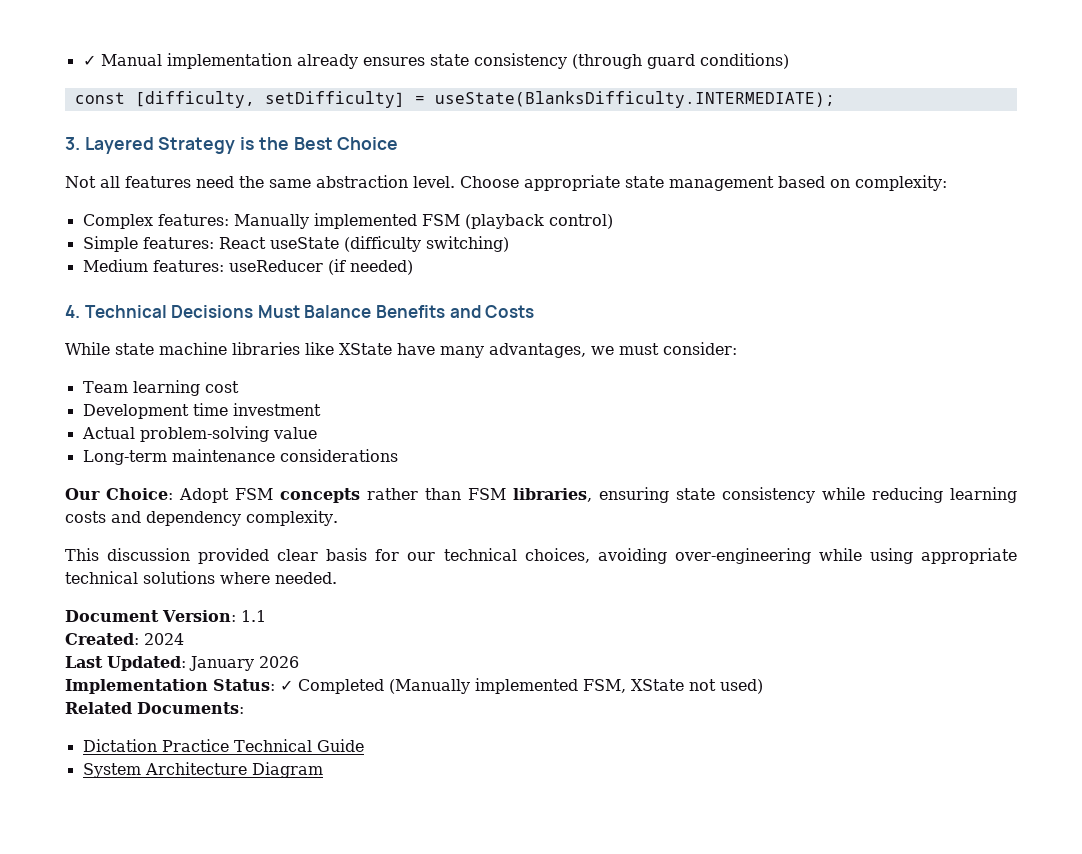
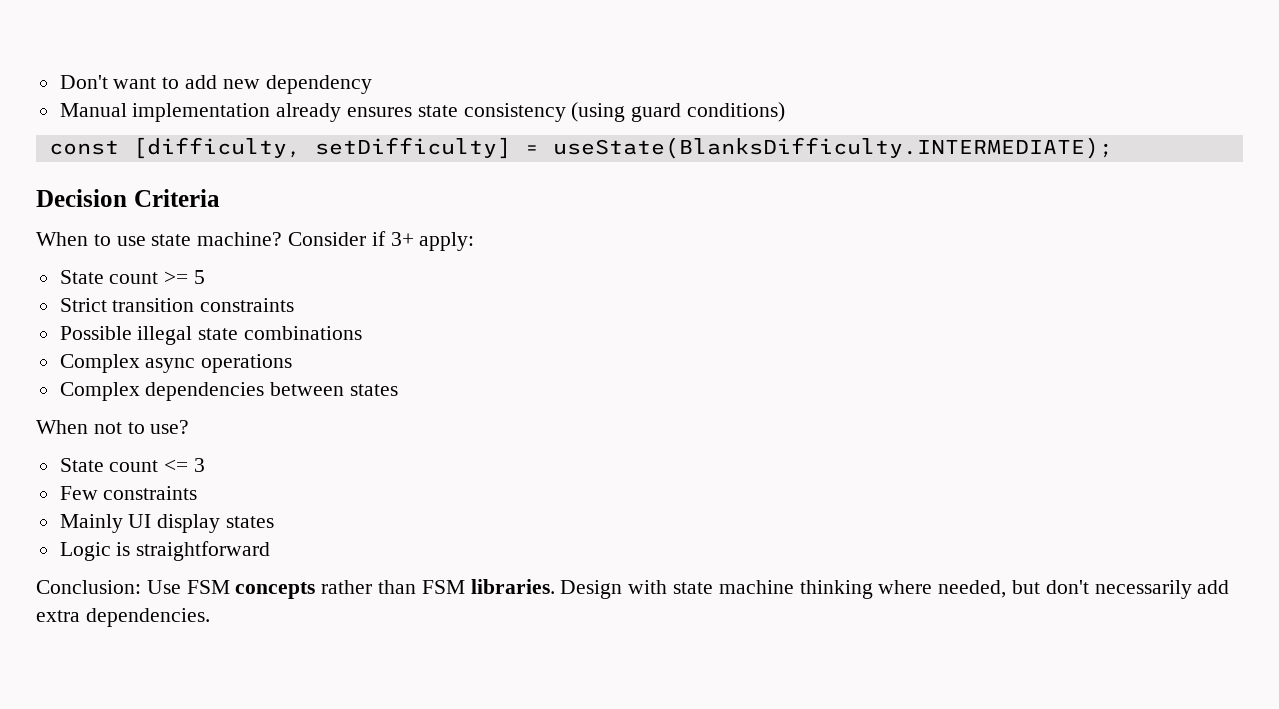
[82,55,96,66] ✓ -> [59,75,372,94] Don't want to add new dependency //
[571,54,642,69] (through -> [571,102,626,122] (using
[65,137,399,154] [65,175,947,191] [82,213,613,229] [82,236,509,252] [82,259,413,275] [65,305,535,318] [65,342,737,358] [82,380,239,396] [82,403,321,419] [81,426,317,442] [82,449,398,465] [65,488,229,503] 3. Layered Strategy is the Best Choice // Not all features need the same abstraction level. Choose appropriate state management based on complexity: // Complex features: Manually implemented FSM (playback control) // Simple features: React useState (difficulty switching) // Medium features: useReducer (if needed) // 4. Technical Decisions Must Balance Benefits and Costs // While state machine libraries like XState have many advantages, we must consider: // Team learning cost // Development time investment // Actual problem-solving value // Long-term maintenance considerations // Our Choice: Adopt -> [36,189,220,207] [36,231,475,251] [59,270,206,284] [59,298,295,312] [59,326,363,345] [59,354,293,373] [59,382,399,401] [36,420,190,434] [59,458,206,472] [59,486,198,500] [59,514,275,533] [59,541,271,561] [36,580,181,594] Decision Criteria // When to use state machine? Consider if 3+ apply: // State count >= 5 // Strict transition constraints // Possible illegal state combinations // Complex async operations // Complex dependencies between states // When not to use? // State count <= 3 // Few constraints // Mainly UI display states // Logic is straightforward // Conclusion: Use
[513,487,1017,503] [65,510,338,526] [65,548,1018,564] [65,571,337,584] [65,610,266,622] [65,633,184,645] [65,656,299,671] [65,678,763,694] [65,702,244,714] [82,739,364,752] [82,762,323,778] libraries, ensuring state consistency while reducing learning costs and dependency complexity. // This discussion provided clear basis for our technical choices, avoiding over-engineering while using appropriate technical solutions where needed. // Document Version: 1.1 // Created: 2024 // Last Updated: January 2026 // Implementation Status: ✓ Completed (Manually implemented FSM, XState not used) // Related Documents: // Dictation Practice Technical Guide // System Architecture Diagram -> [470,579,1230,599] [36,608,210,627] libraries. Design with state machine thinking where needed, but don't necessarily add extra dependencies.

